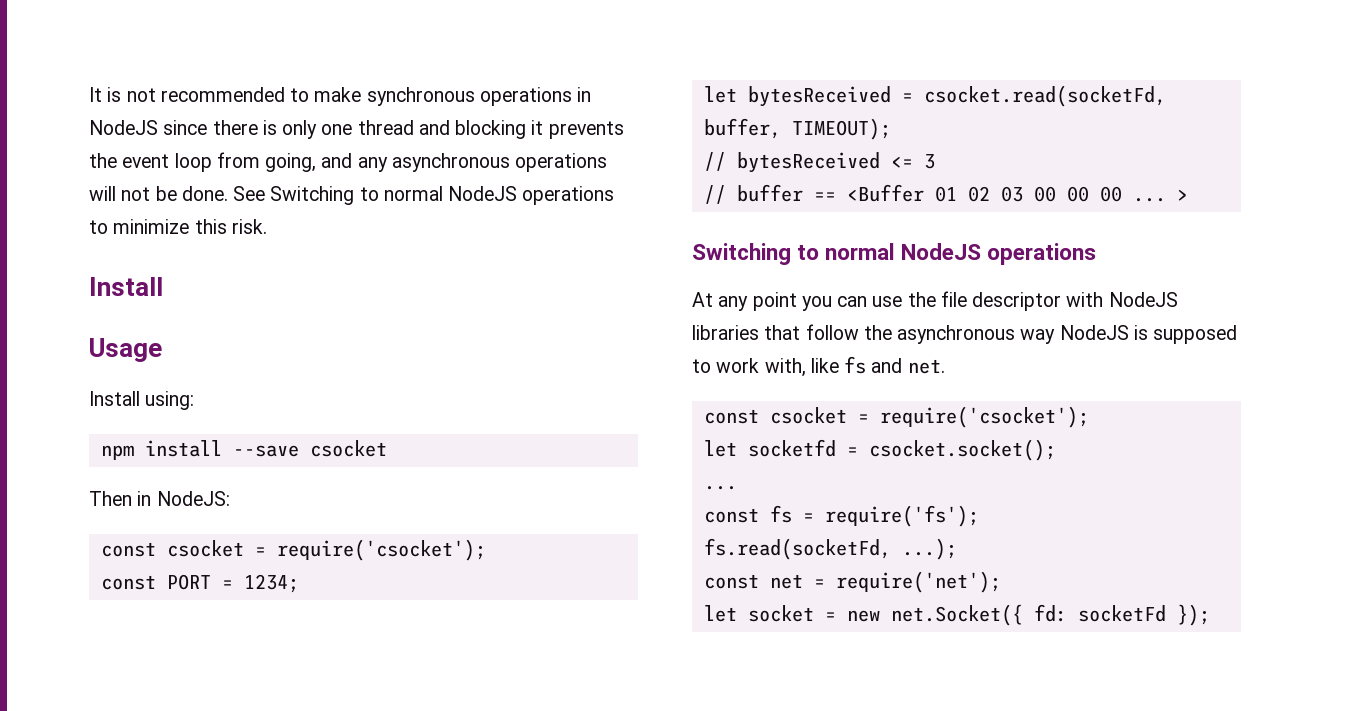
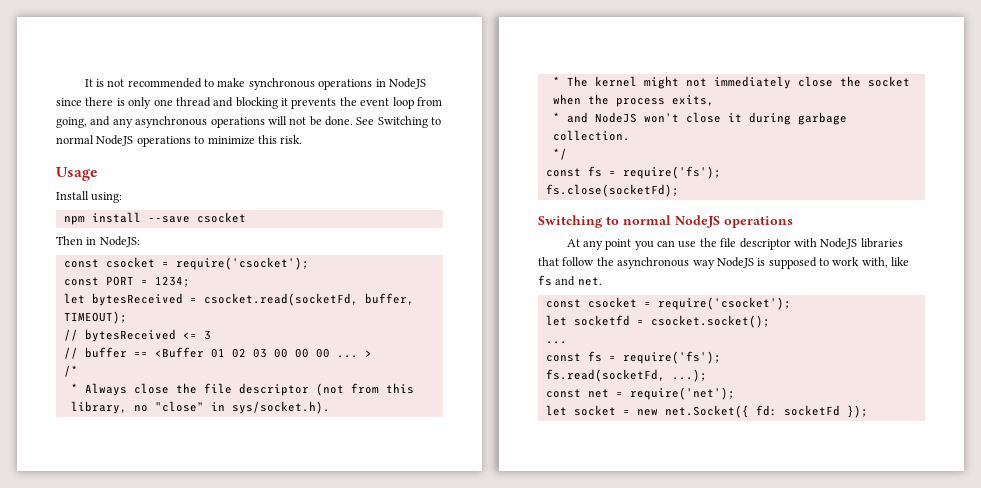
[89,277,163,296] // Install -> (303, 139) none
(1188, 195) none -> [63,365,78,377] [70,383,414,396] [70,401,330,414] [552,76,910,89] [552,94,714,107] [552,112,847,125] [552,130,630,141] [552,148,567,160] [545,166,721,179] [545,184,679,197] // /* // * Always close the file descriptor (not from this library, no "close" in sys/socket.h). // * The kernel might not immediately close the socket when the process exits, // * and NodeJS won't close it during garbage collection. // */ // const fs = require('fs'); // fs.close(socketFd);

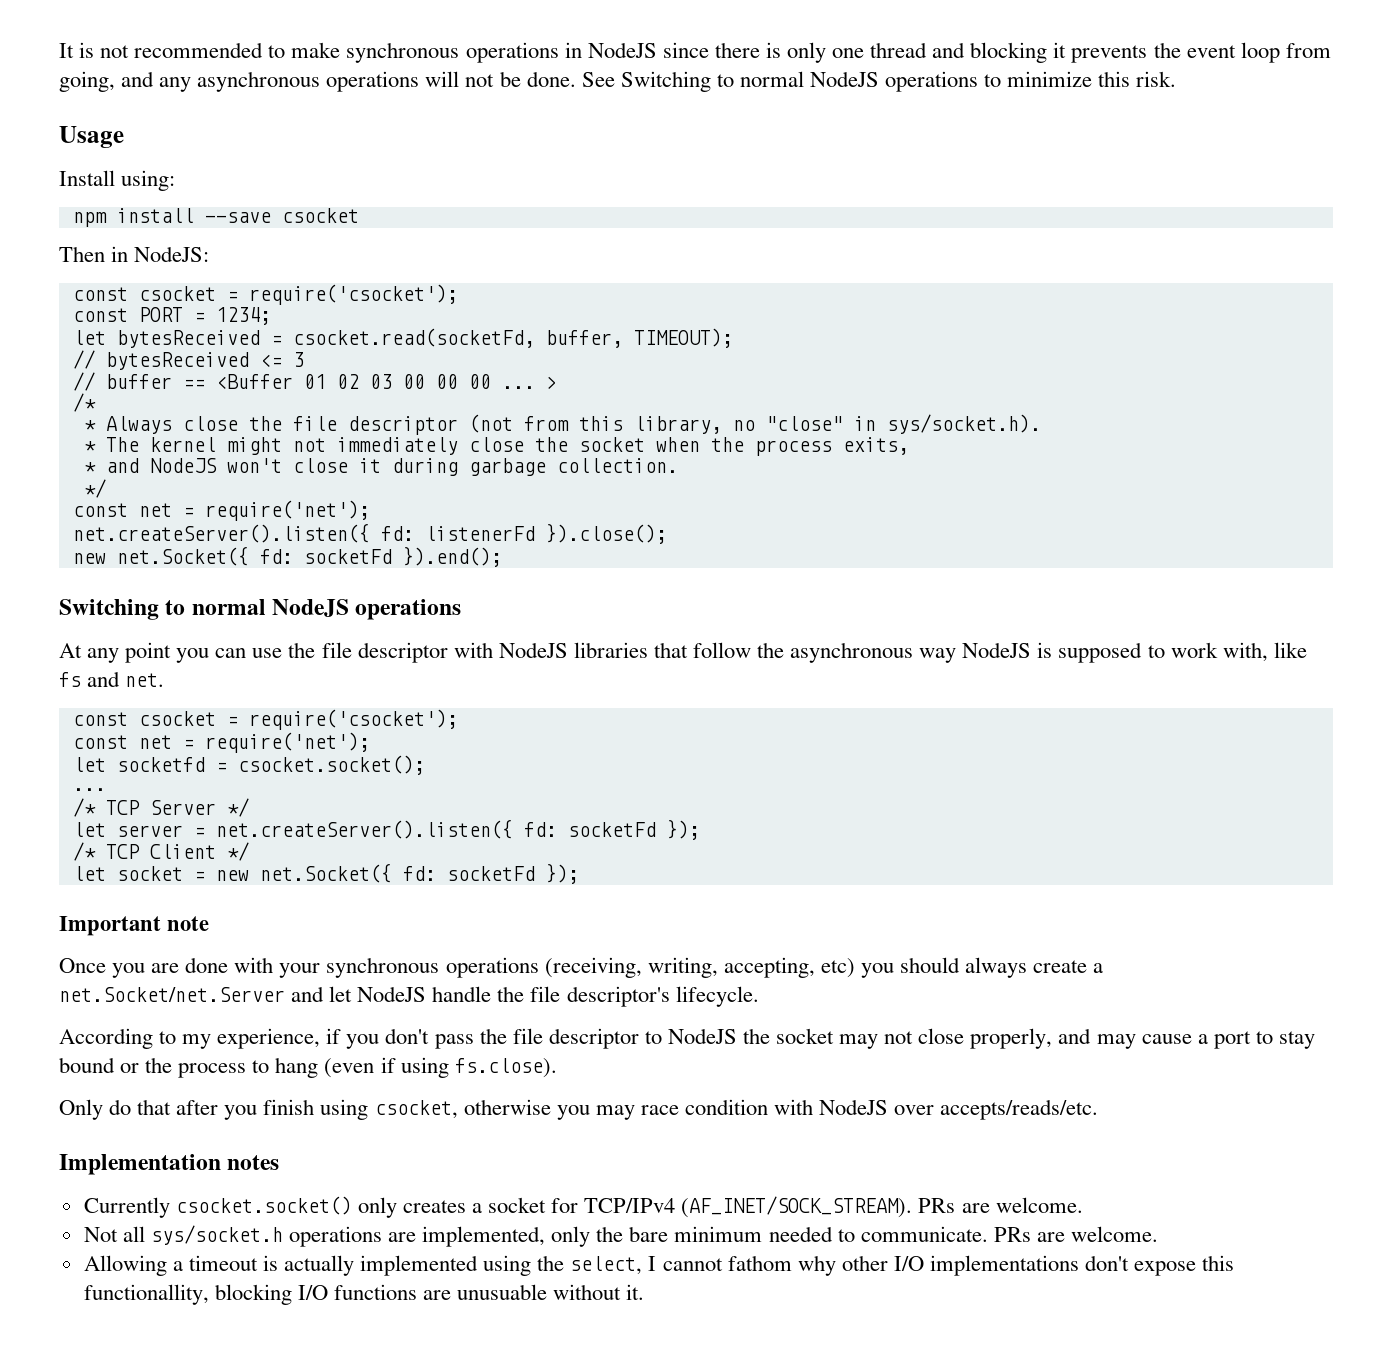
[587,166,721,179] [545,184,679,197] fs = require('fs'); // fs.close(socketFd); -> [138,500,370,521] [72,523,667,544] [72,546,502,567] net = require('net'); // net.createServer().listen({ fd: listenerFd }).close(); // new net.Socket({ fd: socketFd }).end();
(791, 303) none -> [72,732,370,753] // const net = require('net');
[545,351,721,364] [545,369,707,382] [545,387,735,400] const fs = require('fs'); // fs.read(socketFd, ...); // const net = require('net'); -> [72,798,249,817] [72,819,700,840] [72,842,249,861] /* TCP Server */ // let server = net.createServer().listen({ fd: socketFd }); // /* TCP Client */
(868, 411) none -> [59,916,210,936] [59,957,1104,978] [59,986,759,1007] [59,1028,1315,1049] [59,1057,557,1078] [59,1099,1099,1120] [59,1154,280,1175] [83,1196,1083,1218] [83,1225,1158,1247] [83,1255,1235,1276] [83,1284,645,1305] // Important note // Once you are done with your synchronous operations (receiving, writing, accepting, etc) you should always create a net.Socket/net.Server and let NodeJS handle the file descriptor's lifecycle. // According to my experience, if you don't pass the file descriptor to NodeJS the socket may not close properly, and may cause a port to stay bound or the process to hang (even if using fs.close). // Only do that after you finish using csocket, otherwise you may race condition with NodeJS over accepts/reads/etc. // Implementation notes // Currently csocket.socket() only creates a socket for TCP/IPv4 (AF_INET/SOCK_STREAM). PRs are welcome. // Not all sys/socket.h operations are implemented, only the bare minimum needed to communicate. PRs are welcome. // Allowing a timeout is actually implemented using the select, I cannot fathom why other I/O implementations don't expose this functionallity, blocking I/O functions are unusuable without it.

